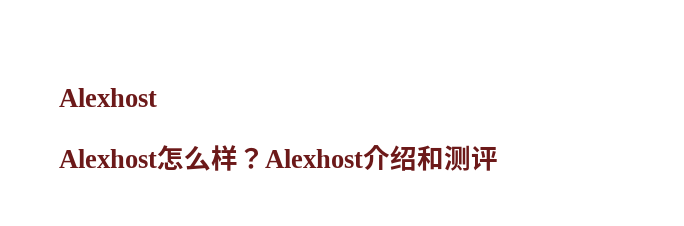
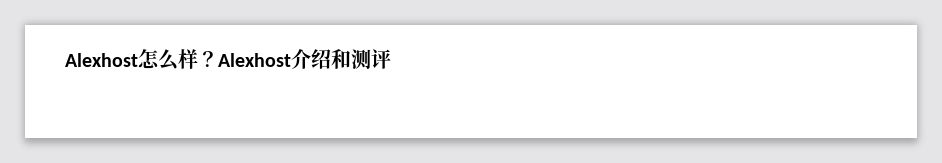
[59,88,157,107] [59,149,157,168] Alexhost // Alexhost -> [65,53,138,67] Alexhost

